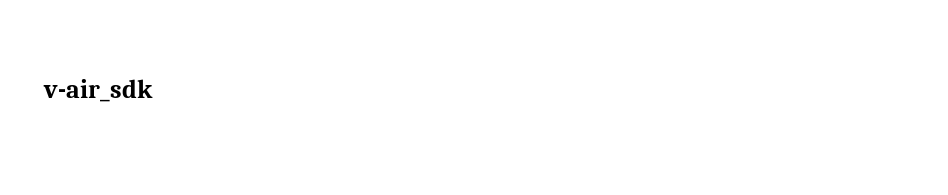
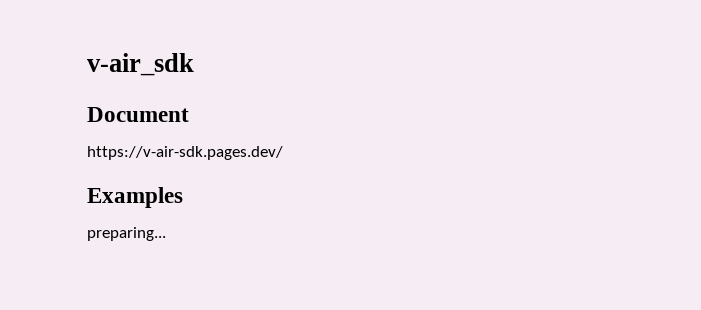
(153, 90) none -> [87,107,189,122] [87,146,283,160] [87,187,183,208] [87,227,166,241] // Document // https://v-air-sdk.pages.dev/ // Examples // preparing...

